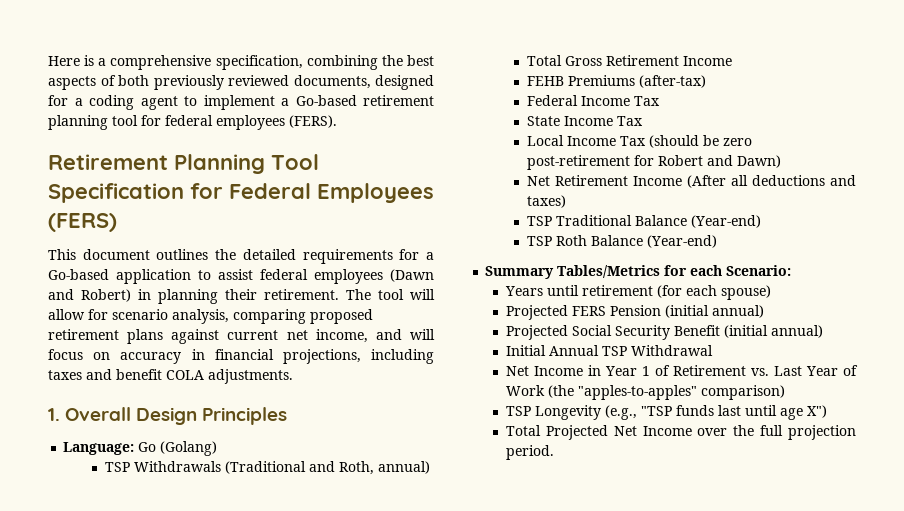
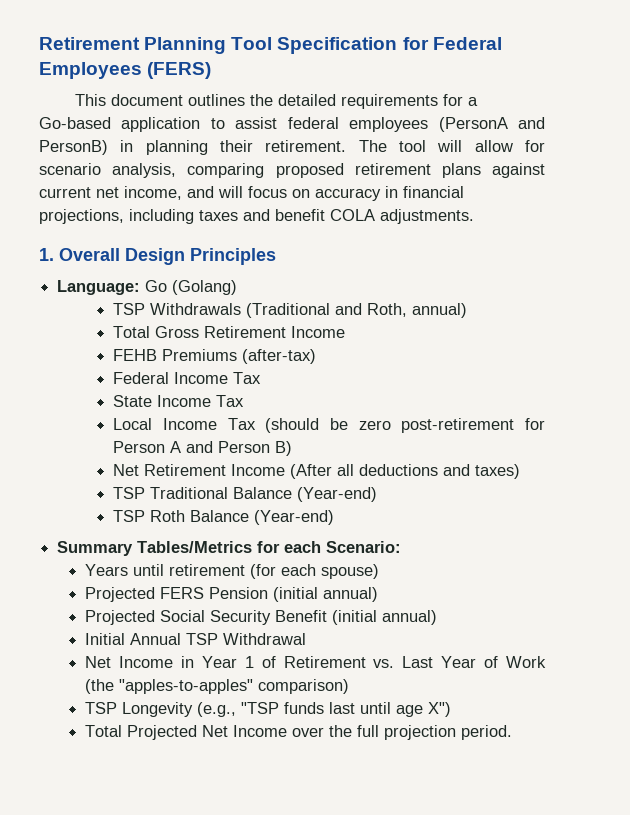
[48,55,435,70] [48,75,434,90] [48,95,434,110] [48,115,337,130] Here is a comprehensive specification, combining the best aspects of both previously reviewed documents, designed for a coding agent to implement a Go-based retirement planning tool for federal employees (FERS). // -> (39, 43) none
[390,269,434,282] [48,289,131,302] (Dawn and Robert) -> [438,117,545,132] [39,140,108,155] (PersonA and PersonB)
[657,155,781,168] Robert and Dawn) -> [113,441,293,456] Person A and Person B)

